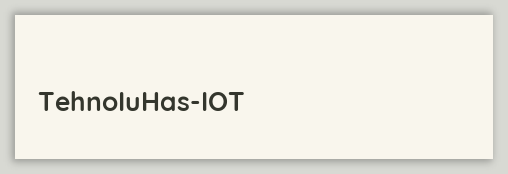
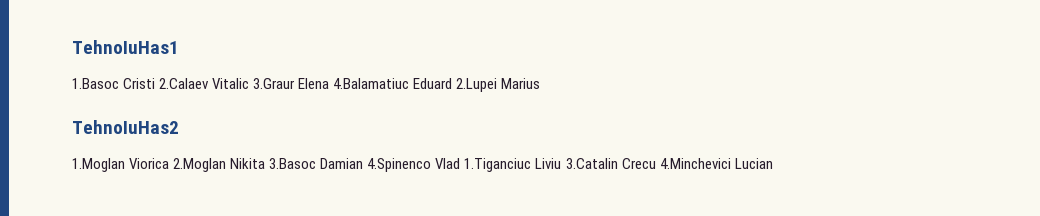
[38,91,245,111] TehnoIuHas-IOT -> [72,40,179,54] [72,78,541,92] [72,120,179,134] [72,158,773,172] TehnoIuHas1 // 1.Basoc Cristi 2.Calaev Vitalic 3.Graur Elena 4.Balamatiuc Eduard 2.Lupei Marius // TehnoIuHas2 // 1.Moglan Viorica 2.Moglan Nikita 3.Basoc Damian 4.Spinenco Vlad 1.Tiganciuc Liviu 3.Catalin Crecu 4.Minchevici Lucian

